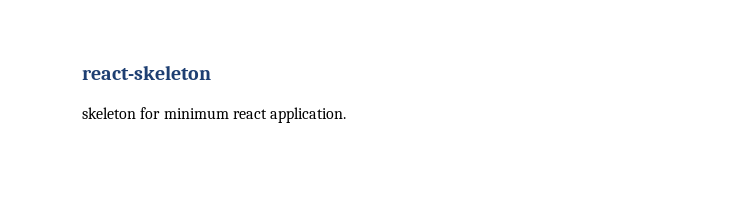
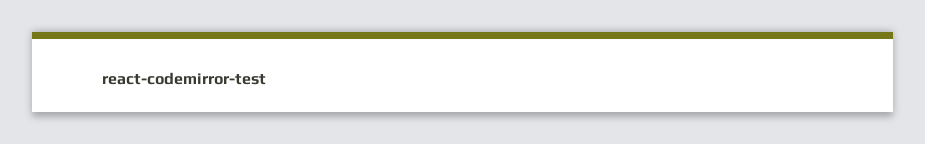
[82,65,211,80] [82,107,347,123] react-skeleton // skeleton for minimum react application. -> [102,72,266,85] react-codemirror-test

